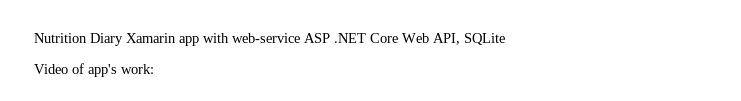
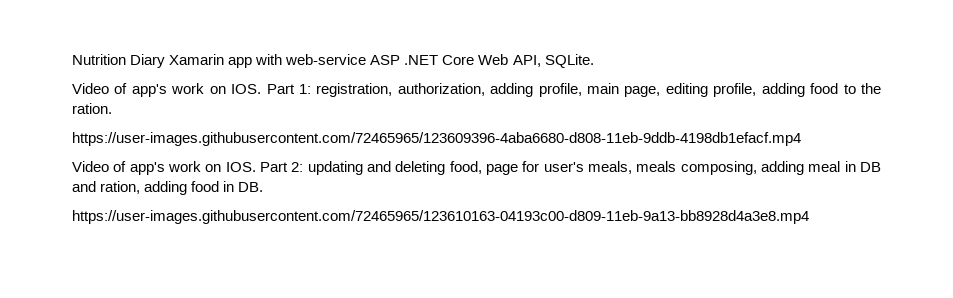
[464,33,505,45] [34,63,154,77] SQLite // Video of app's work: -> [544,54,594,68] [72,83,882,97] [72,103,112,114] [72,132,801,146] [72,161,882,175] [72,181,264,195] [72,210,809,224] SQLite. // Video of app's work on IOS. Part 1: registration, authorization, adding profile, main page, editing profile, adding food to the ration. // https://user-images.githubusercontent.com/72465965/123609396-4aba6680-d808-11eb-9ddb-4198db1efacf.mp4 // Video of app's work on IOS. Part 2: updating and deleting food, page for user's meals, meals composing, adding meal in DB and ration, adding food in DB. // https://user-images.githubusercontent.com/72465965/123610163-04193c00-d809-11eb-9a13-bb8928d4a3e8.mp4

